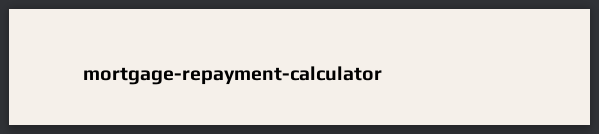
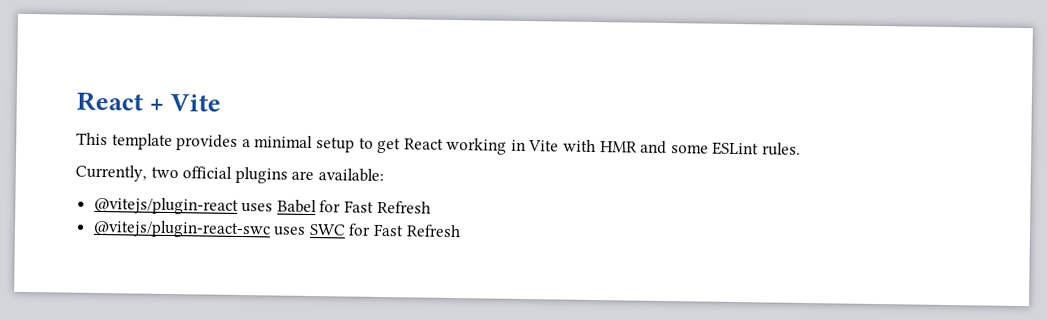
[83,66,382,85] mortgage-repayment-calculator -> [76,91,222,112] [76,132,802,156] [75,164,384,184] [93,196,431,215] [92,219,461,239] React + Vite // This template provides a minimal setup to get React working in Vite with HMR and some ESLint rules. // Currently, two official plugins are available: // @vitejs/plugin-react uses Babel for Fast Refresh // @vitejs/plugin-react-swc uses SWC for Fast Refresh

